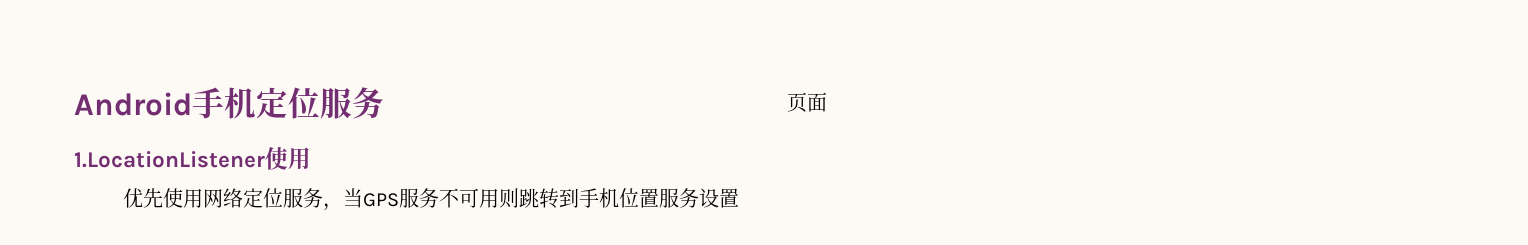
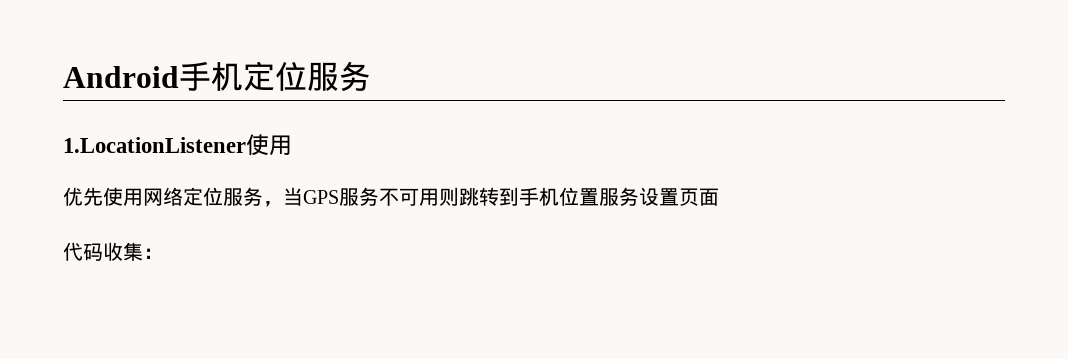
(827, 102) none -> [63,242,163,261] // 代码收集：

